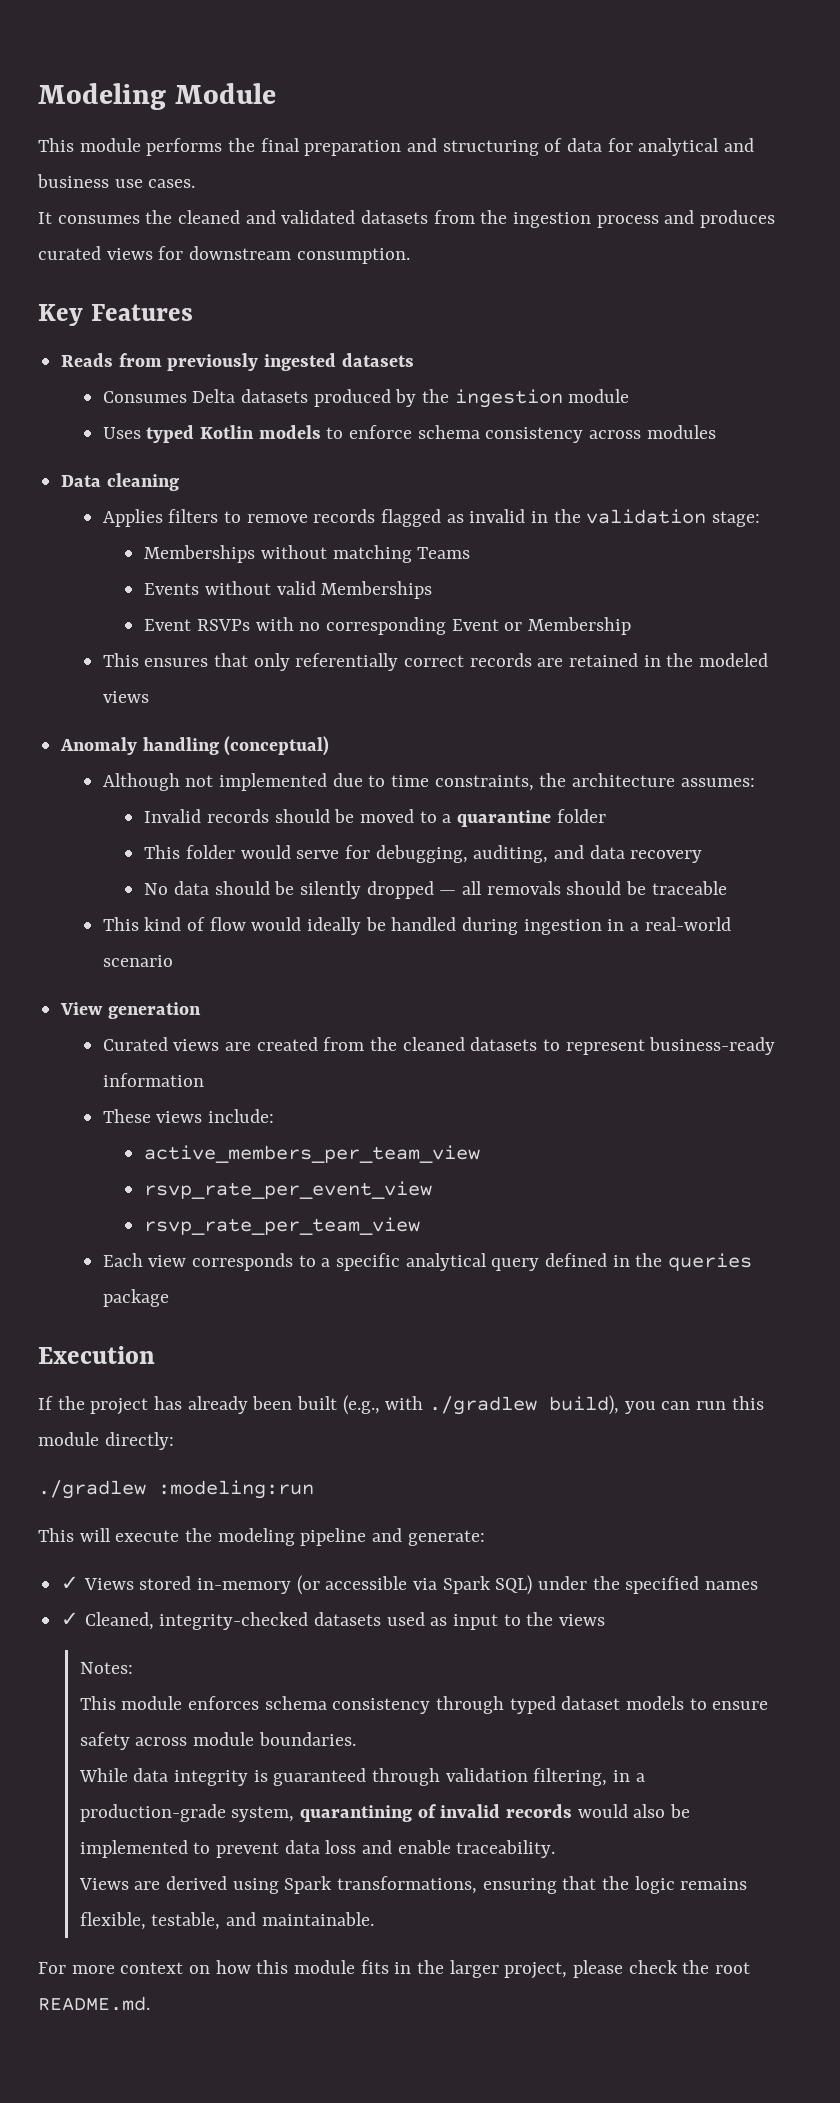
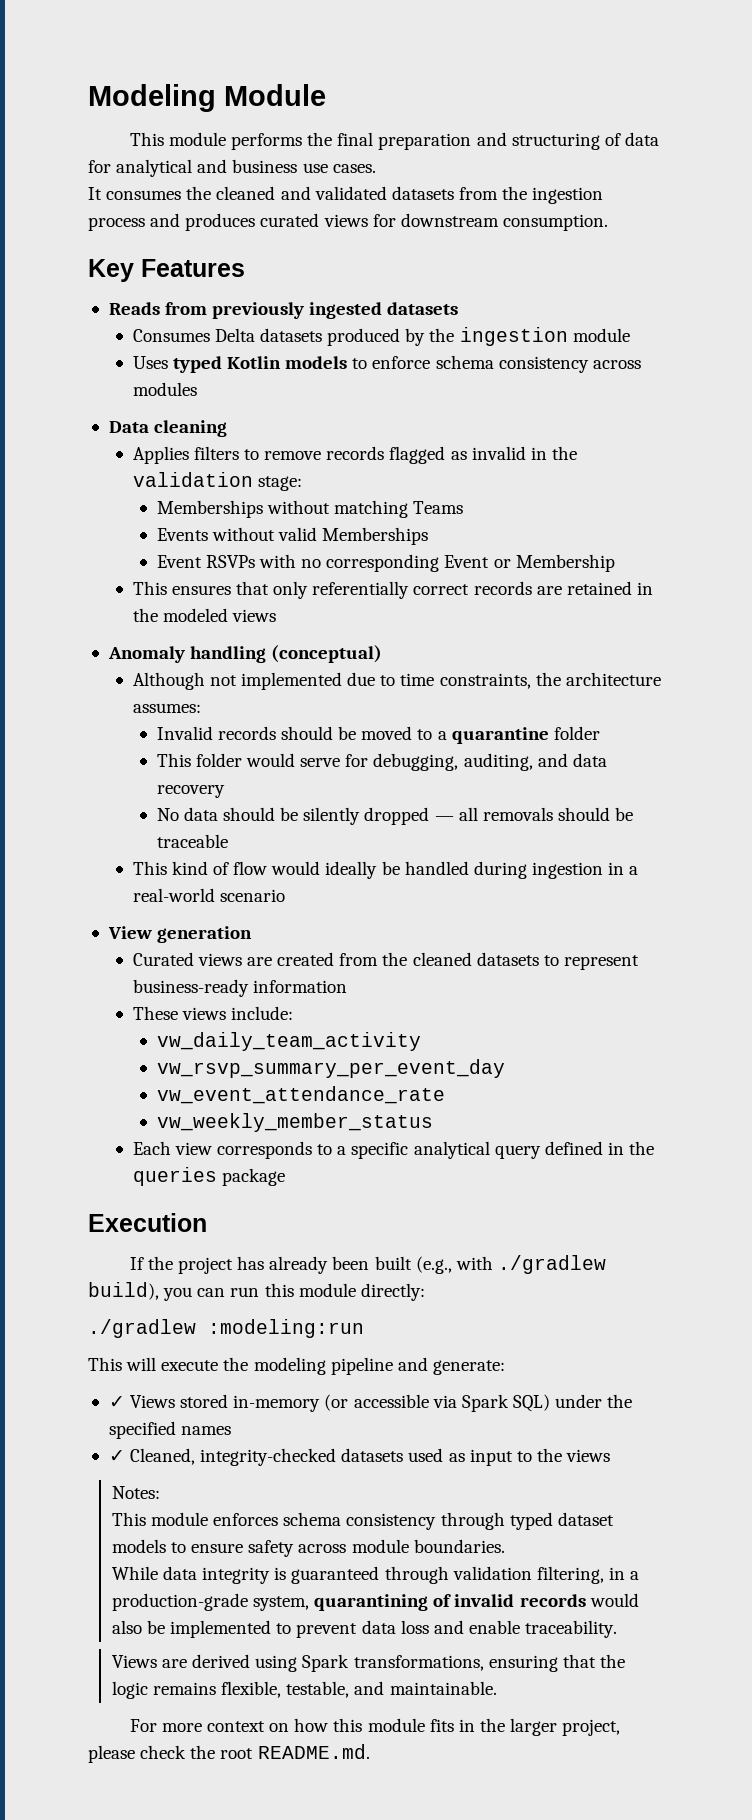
[144,1145,481,1163] [144,1181,433,1199] [144,1217,421,1235] active_members_per_team_view // rsvp_rate_per_event_view // rsvp_rate_per_team_view -> [156,1032,421,1051] [156,1059,505,1078] [156,1086,445,1104] [156,1113,433,1132] vw_daily_team_activity // vw_rsvp_summary_per_event_day // vw_event_attendance_rate // vw_weekly_member_status

